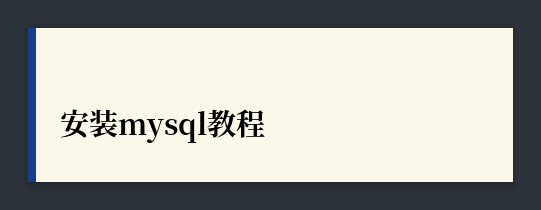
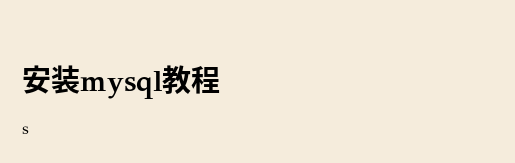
(265, 123) none -> [22,126,29,134] // s

